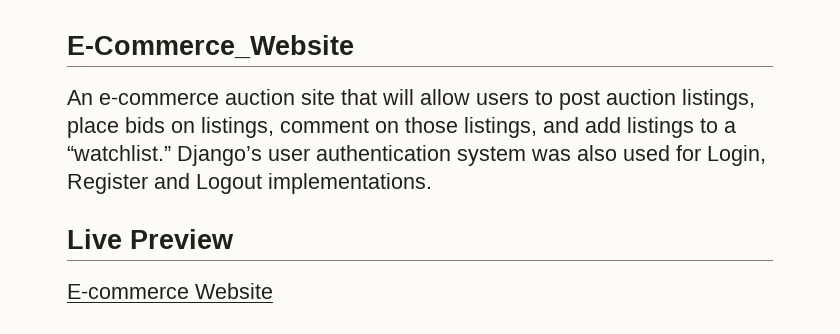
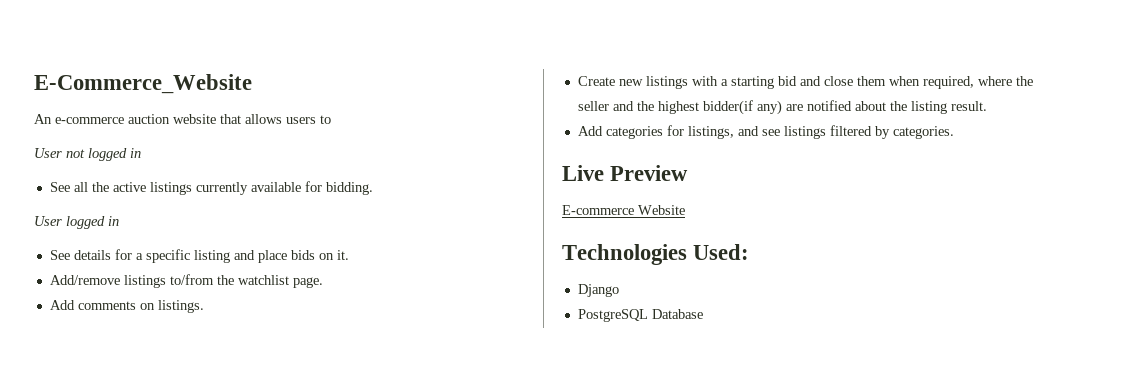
[301,89,755,110] [67,117,736,138] [67,145,766,166] [67,173,432,194] site that will allow users to post auction listings, place bids on listings, comment on those listings, and add listings to a “watchlist.” Django’s user authentication system was also used for Login, Register and Logout implementations. -> [173,114,331,124] [34,148,141,161] [49,181,373,195] [34,216,119,229] [49,249,349,263] [49,274,323,288] [49,300,204,313] [577,76,1033,89] [577,100,987,115] [577,125,954,139] website that allows users to // User not logged in // See all the active listings currently available for bidding. // User logged in // See details for a specific listing and place bids on it. // Add/remove listings to/from the watchlist page. // Add comments on listings. // Create new listings with a starting bid and close them when required, where the seller and the highest bidder(if any) are notified about the listing result. // Add categories for listings, and see listings filtered by categories.
(273, 291) none -> [562,244,750,265] [577,284,619,297] [577,309,703,322] // Technologies Used: // Django // PostgreSQL Database

